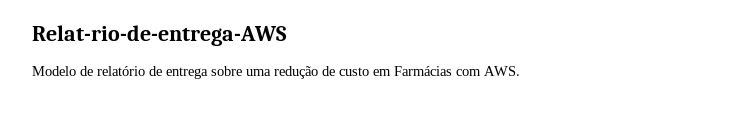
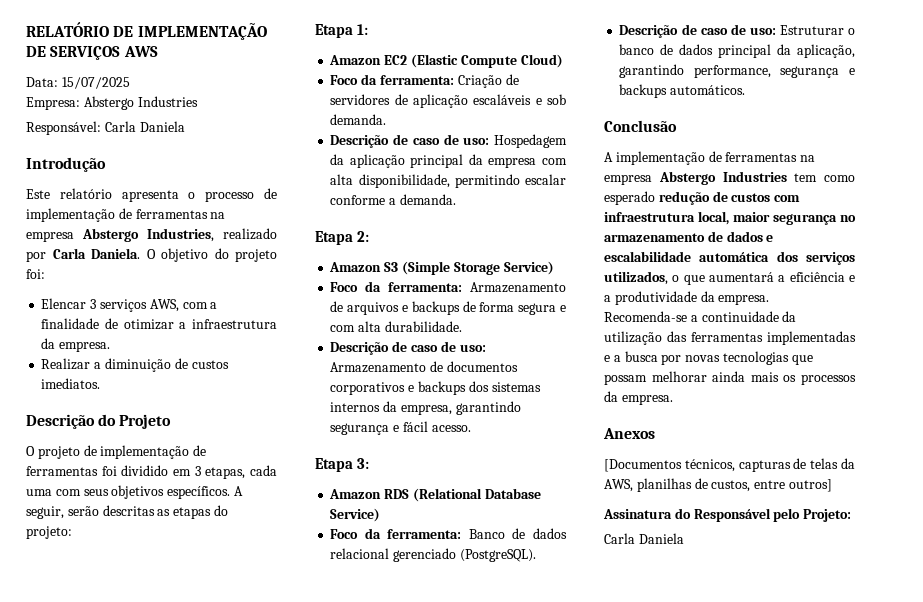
[32,25,287,46] [32,66,520,79] Relat-rio-de-entrega-AWS // Modelo de relatório de entrega sobre uma redução de custo em Farmácias com AWS. -> [26,22,267,40] [26,46,158,60] [26,77,130,89] [26,96,198,110] [26,121,185,135] [26,157,106,172] [26,188,277,202] [26,208,226,222] [26,228,277,242] [26,248,277,262] [26,269,45,279] [41,298,218,312] [41,318,277,330] [41,338,111,352] [41,358,229,372] [41,378,101,389] [26,414,172,429] [26,445,207,459] [26,465,277,479] [26,485,243,499] [26,505,228,519] [26,526,72,539] [315,24,368,38] [329,54,563,68] [330,74,519,88] [330,94,566,108] [330,114,387,125] [330,134,567,148] [330,154,567,168] [330,174,566,188] [330,194,456,205] [315,231,369,245] [329,261,554,275] [330,281,566,293] [330,301,566,315] [330,321,462,332] [330,341,486,355] [330,361,518,373] [330,381,541,395] [330,401,521,415] [330,421,471,435] [315,458,369,472] [329,488,541,502] [330,508,381,522] [330,528,567,539] [330,548,536,562] [619,24,855,38] [619,44,855,58] [619,64,855,78] [619,84,746,98] [604,120,677,132] [604,151,816,165] [604,171,855,185] [604,191,801,205] [604,211,856,225] [604,231,774,242] [604,251,855,265] [604,271,855,285] [604,291,770,305] [604,311,797,322] [604,331,856,345] [604,351,813,365] [604,371,856,385] [604,391,673,405] [603,428,655,439] [604,458,855,472] [604,478,832,492] [603,508,852,522] [604,533,684,544] RELATÓRIO DE IMPLEMENTAÇÃO DE SERVIÇOS AWS // Data: 15/07/2025 // Empresa: Abstergo Industries // Responsável: Carla Daniela // Introdução // Este relatório apresenta o processo de implementação de ferramentas na empresa Abstergo Industries, realizado por Carla Daniela. O objetivo do projeto foi: // Elencar 3 serviços AWS, com a finalidade de otimizar a infraestrutura da empresa. // Realizar a diminuição de custos imediatos. // Descrição do Projeto // O projeto de implementação de ferramentas foi dividido em 3 etapas, cada uma com seus objetivos específicos. A seguir, serão descritas as etapas do projeto: // Etapa 1: // Amazon EC2 (Elastic Compute Cloud) // Foco da ferramenta: Criação de servidores de aplicação escaláveis e sob demanda. // Descrição de caso de uso: Hospedagem da aplicação principal da empresa com alta disponibilidade, permitindo escalar conforme a demanda. // Etapa 2: // Amazon S3 (Simple Storage Service) // Foco da ferramenta: Armazenamento de arquivos e backups de forma segura e com alta durabilidade. // Descrição de caso de uso: Armazenamento de documentos corporativos e backups dos sistemas internos da empresa, garantindo segurança e fácil acesso. // Etapa 3: // Amazon RDS (Relational Database Service) // Foco da ferramenta: Banco de dados relacional gerenciado (PostgreSQL). // Descrição de caso de uso: Estruturar o banco de dados principal da aplicação, garantindo performance, segurança e backups automáticos. // Conclusão // A implementação de ferramentas na empresa Abstergo Industries tem como esperado redução de custos com infraestrutura local, maior segurança no armazenamento de dados e escalabilidade automática dos serviços utilizados, o que aumentará a eficiência e a produtividade da empresa. Recomenda-se a continuidade da utilização das ferramentas implementadas e a busca por novas tecnologias que possam melhorar ainda mais os processos da empresa. // Anexos // [Documentos técnicos, capturas de telas da AWS, planilhas de custos, entre outros] // Assinatura do Responsável pelo Projeto: // Carla Daniela

